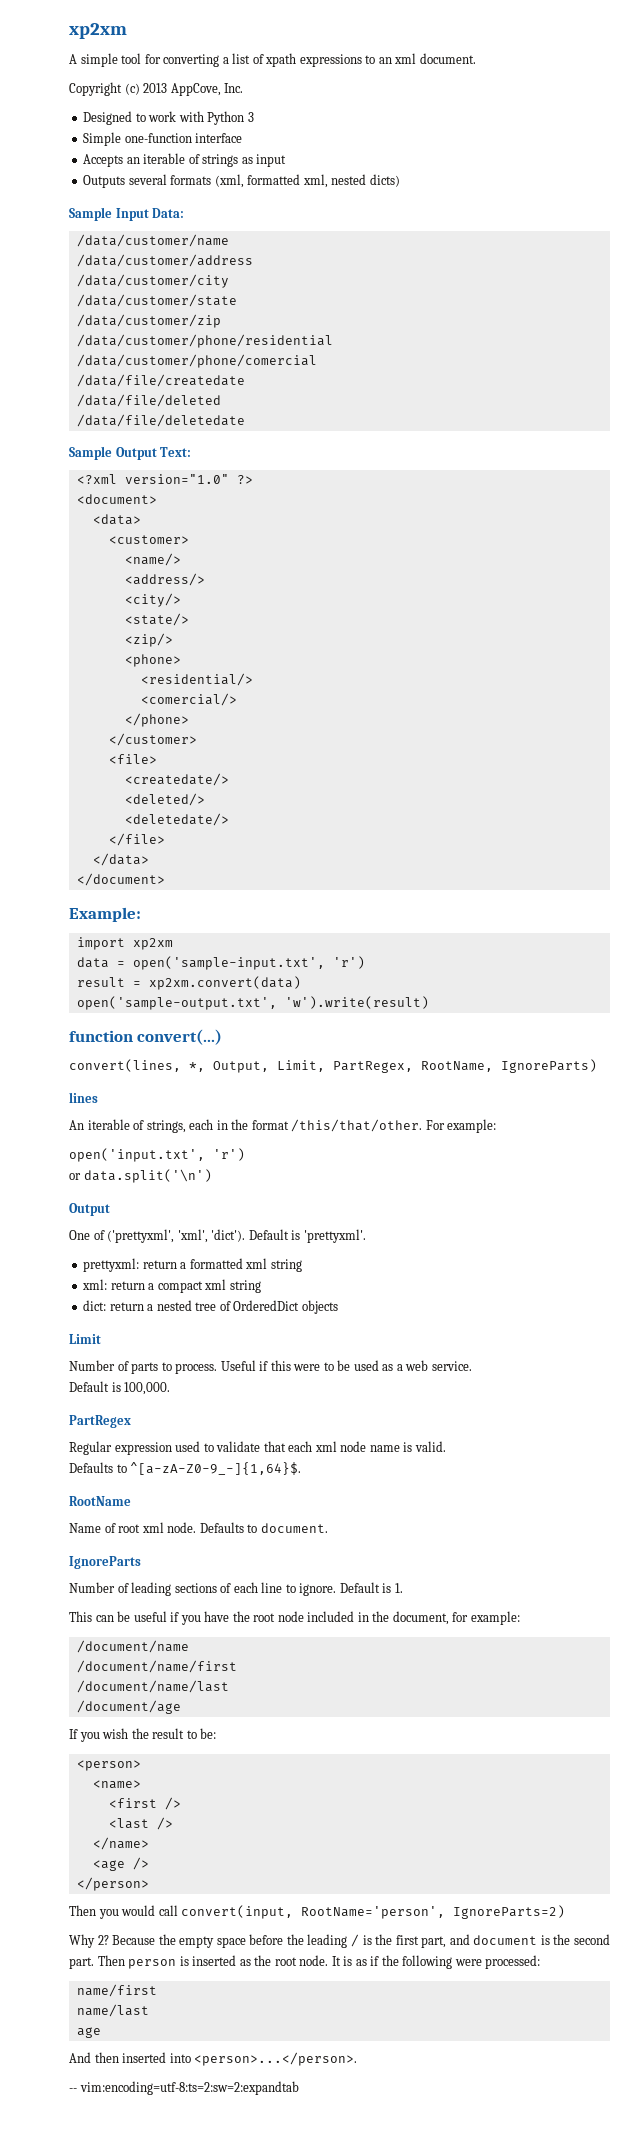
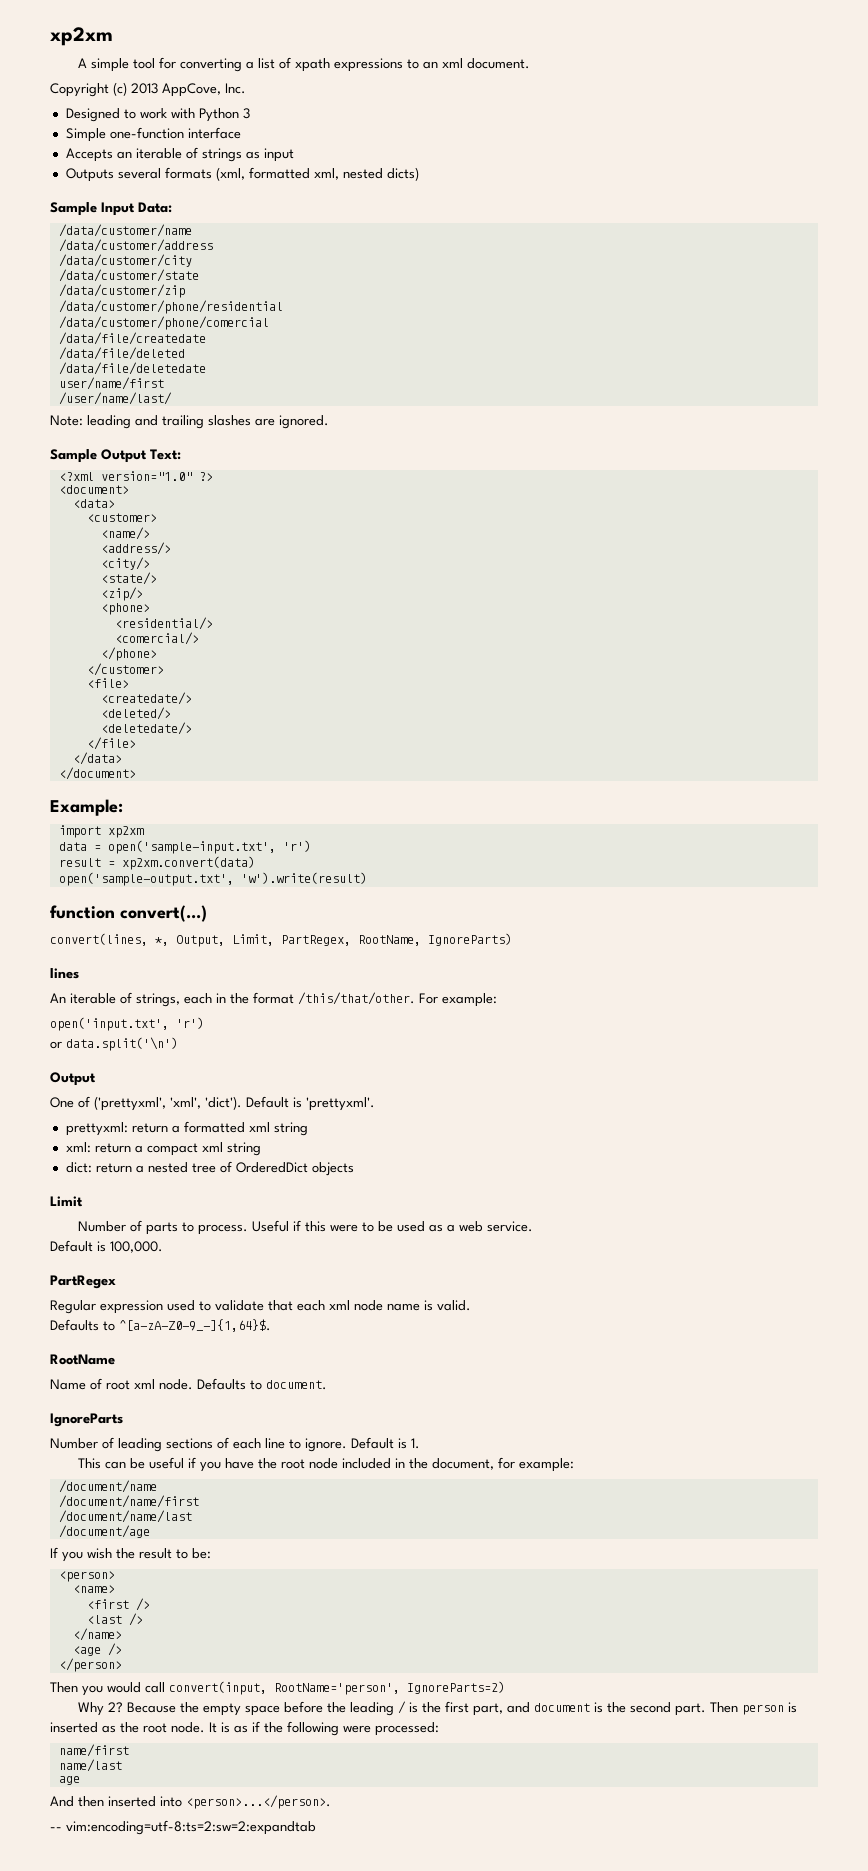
(245, 420) none -> [58,377,164,390] [58,392,172,405] [50,415,329,429] // user/name/first // /user/name/last/ // Note: leading and trailing slashes are ignored.

